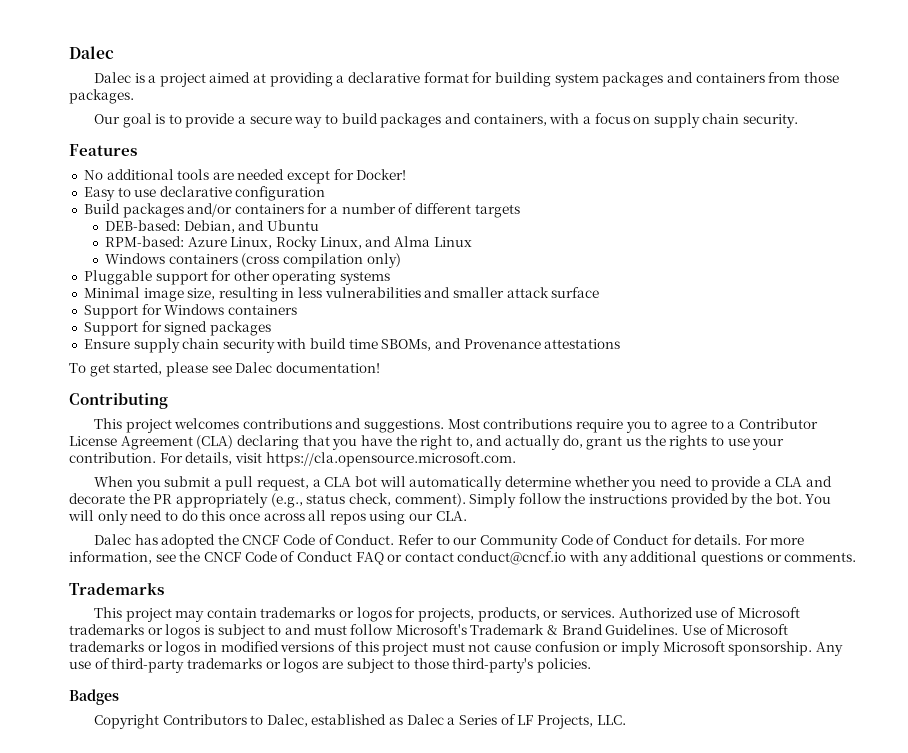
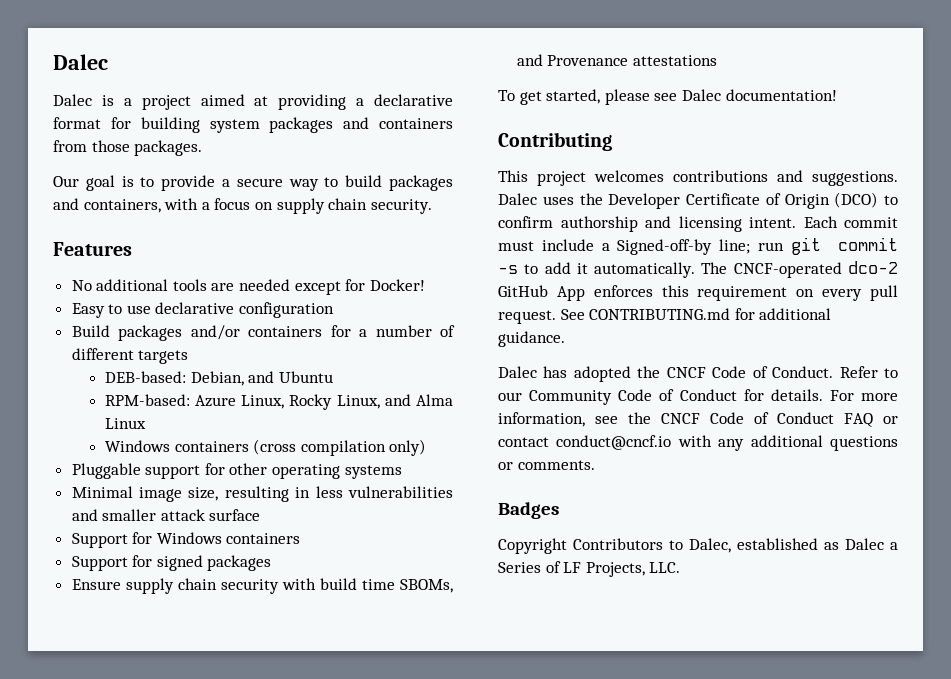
[447,418,818,433] [69,435,785,450] [69,452,516,467] [93,476,833,491] [69,493,832,508] [68,510,467,525] Most contributions require you to agree to a Contributor License Agreement (CLA) declaring that you have the right to, and actually do, grant us the rights to use your contribution. For details, visit https://cla.opensource.microsoft.com. // When you submit a pull request, a CLA bot will automatically determine whether you need to provide a CLA and decorate the PR appropriately (e.g., status check, comment). Simply follow the instructions provided by the bot. You will only need to do this once across all repos using our CLA. -> [498,192,898,209] [498,216,898,232] [498,237,898,255] [498,261,898,278] [498,285,898,301] [498,308,832,324] [498,331,565,347] Dalec uses the Developer Certificate of Origin (DCO) to confirm authorship and licensing intent. Each commit must include a Signed-off-by line; run git commit -s to add it automatically. The CNCF-operated dco-2 GitHub App enforces this requirement on every pull request. See CONTRIBUTING.md for additional guidance.
[69,582,164,595] [93,607,800,622] [69,624,789,639] [69,641,843,656] [69,658,592,673] // Trademarks // This project may contain trademarks or logos for projects, products, or services. Authorized use of Microsoft trademarks or logos is subject to and must follow Microsoft's Trademark & Brand Guidelines. Use of Microsoft trademarks or logos in modified versions of this project must not cause confusion or imply Microsoft sponsorship. Any use of third-party trademarks or logos are subject to those third-party's policies. -> (595, 465) none

